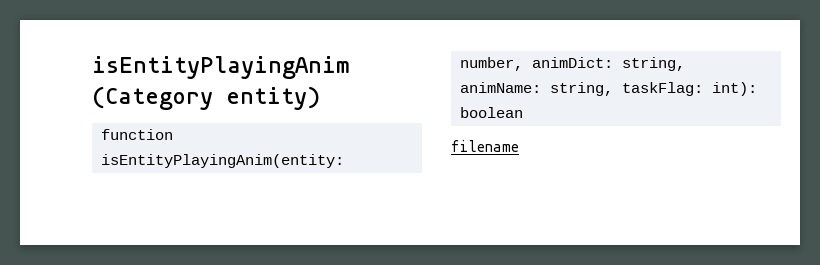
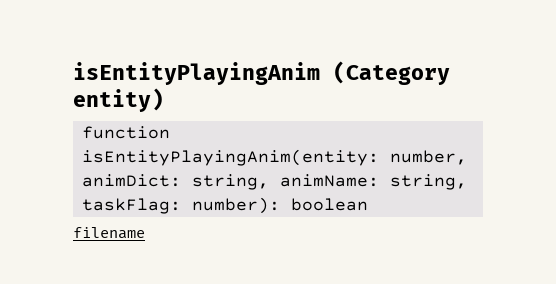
[712,82,757,96] int): -> [192,197,280,214] number):

